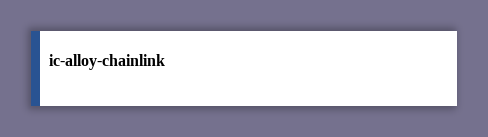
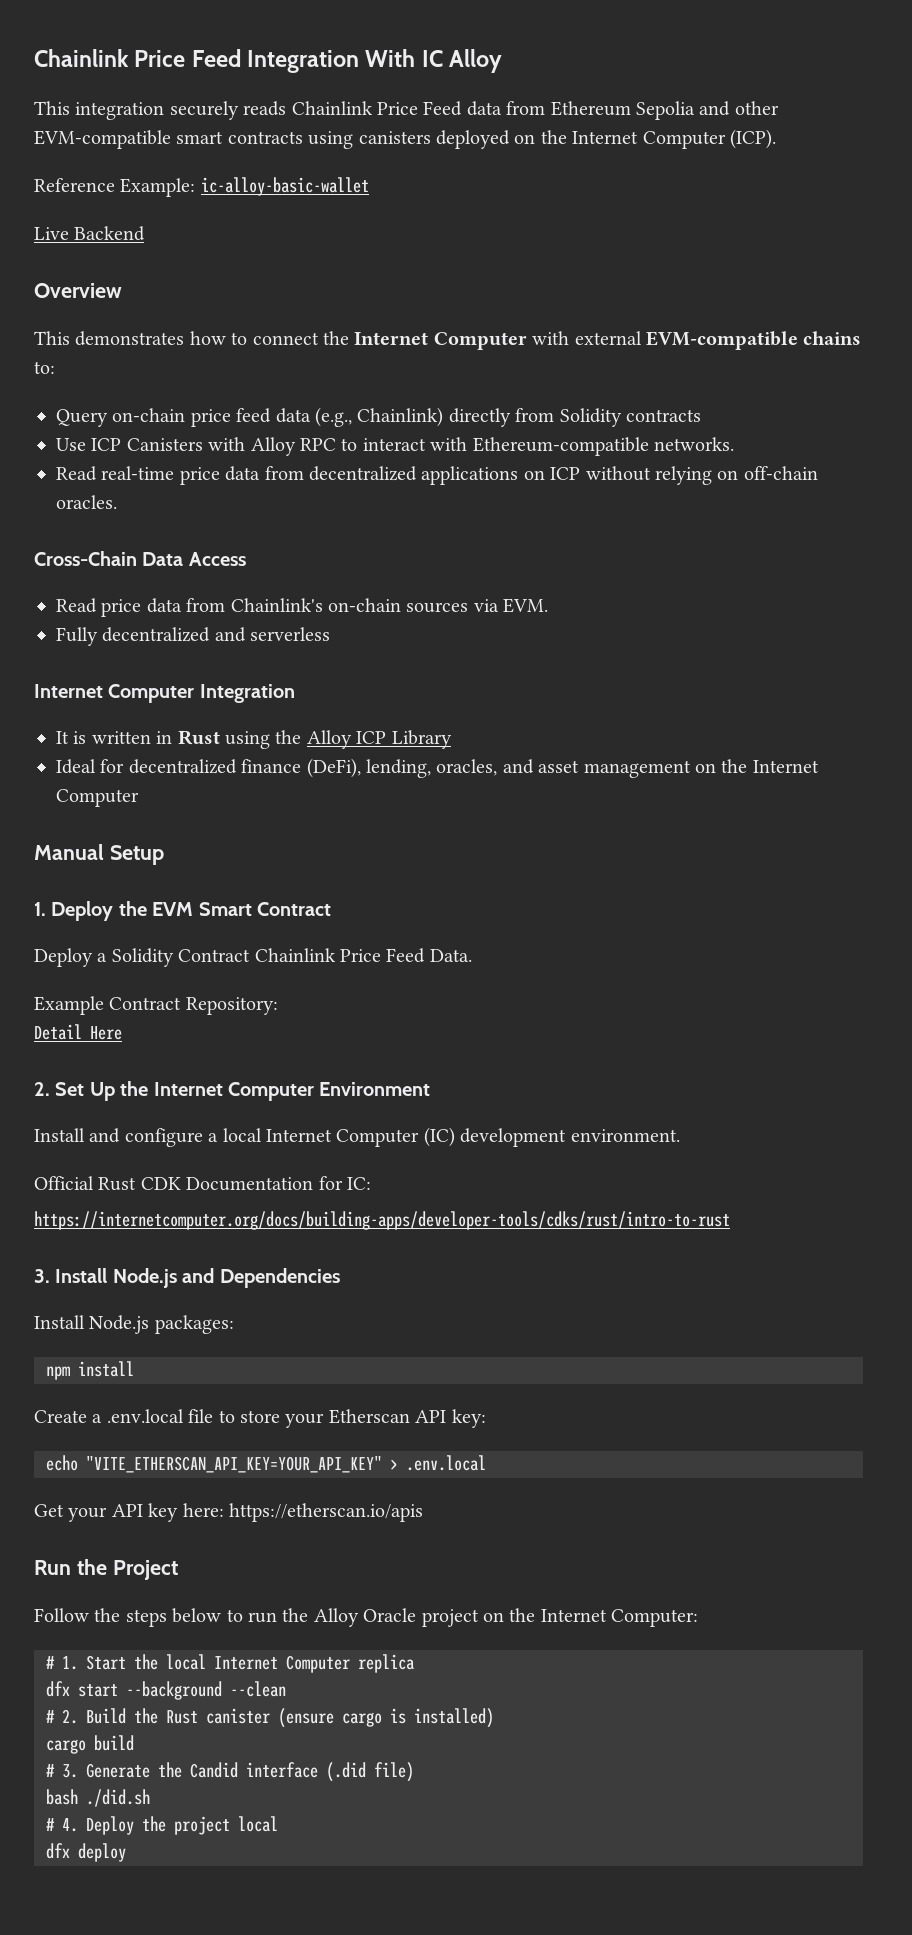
[49,54,165,70] ic-alloy-chainlink -> [34,49,503,73] [34,101,779,120] [34,129,776,149] [34,177,369,197] [34,226,146,241] [34,283,122,298] [34,331,862,350] [34,361,55,374] [56,407,701,427] [56,437,734,456] [56,466,818,485] [56,495,117,509] [34,551,246,566] [56,598,549,617] [56,627,331,646] [34,684,295,703] [56,730,452,749] [56,758,819,778] [56,789,139,807] [34,844,164,865] [34,901,331,921] [34,948,472,967] [34,996,278,1015] [34,1024,122,1040] [34,1081,431,1101] [34,1127,680,1147] [34,1176,371,1191] [34,1211,730,1230] [34,1268,340,1288] [34,1315,234,1334] [46,1361,134,1380] [34,1409,486,1428] [46,1455,486,1473] [34,1503,423,1522] [34,1559,178,1580] [34,1608,699,1627] [46,1654,414,1673] [46,1681,286,1700] [46,1708,494,1728] [46,1735,134,1754] [46,1762,414,1782] [46,1789,150,1807] [46,1816,278,1835] [46,1843,126,1862] Chainlink Price Feed Integration With IC Alloy // This integration securely reads Chainlink Price Feed data from Ethereum Sepolia and other EVM-compatible smart contracts using canisters deployed on the Internet Computer (ICP). // Reference Example: ic-alloy-basic-wallet // Live Backend // Overview // This demonstrates how to connect the Internet Computer with external EVM-compatible chains to: // Query on-chain price feed data (e.g., Chainlink) directly from Solidity contracts // Use ICP Canisters with Alloy RPC to interact with Ethereum-compatible networks. // Read real-time price data from decentralized applications on ICP without relying on off-chain oracles. // Cross-Chain Data Access // Read price data from Chainlink's on-chain sources via EVM. // Fully decentralized and serverless // Internet Computer Integration // It is written in Rust using the Alloy ICP Library // Ideal for decentralized finance (DeFi), lending, oracles, and asset management on the Internet Computer // Manual Setup // 1. Deploy the EVM Smart Contract // Deploy a Solidity Contract Chainlink Price Feed Data. // Example Contract Repository: // Detail Here // 2. Set Up the Internet Computer Environment // Install and configure a local Internet Computer (IC) development environment. // Official Rust CDK Documentation for IC: // https://internetcomputer.org/docs/building-apps/developer-tools/cdks/rust/intro-to-rust // 3. Install Node.js and Dependencies // Install Node.js packages: // npm install // Create a .env.local file to store your Etherscan API key: // echo "VITE_ETHERSCAN_API_KEY=YOUR_API_KEY" > .env.local // Get your API key here: https://etherscan.io/apis // Run the Project // Follow the steps below to run the Alloy Oracle project on the Internet Computer: // # 1. Start the local Internet Computer replica // dfx start --background --clean // # 2. Build the Rust canister (ensure cargo is installed) // cargo build // # 3. Generate the Candid interface (.did file) // bash ./did.sh // # 4. Deploy the project local // dfx deploy

